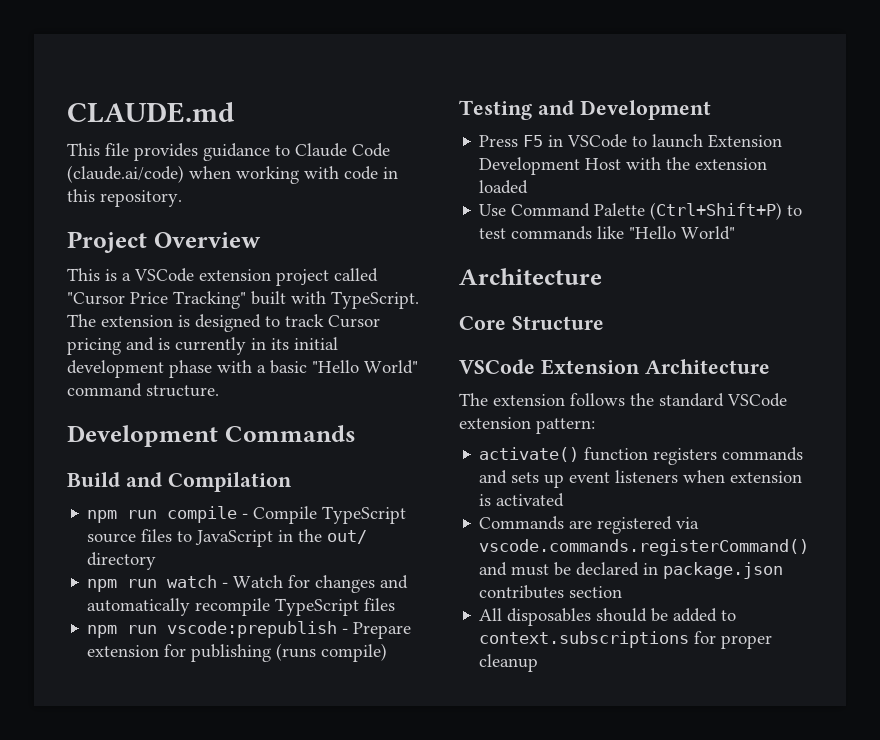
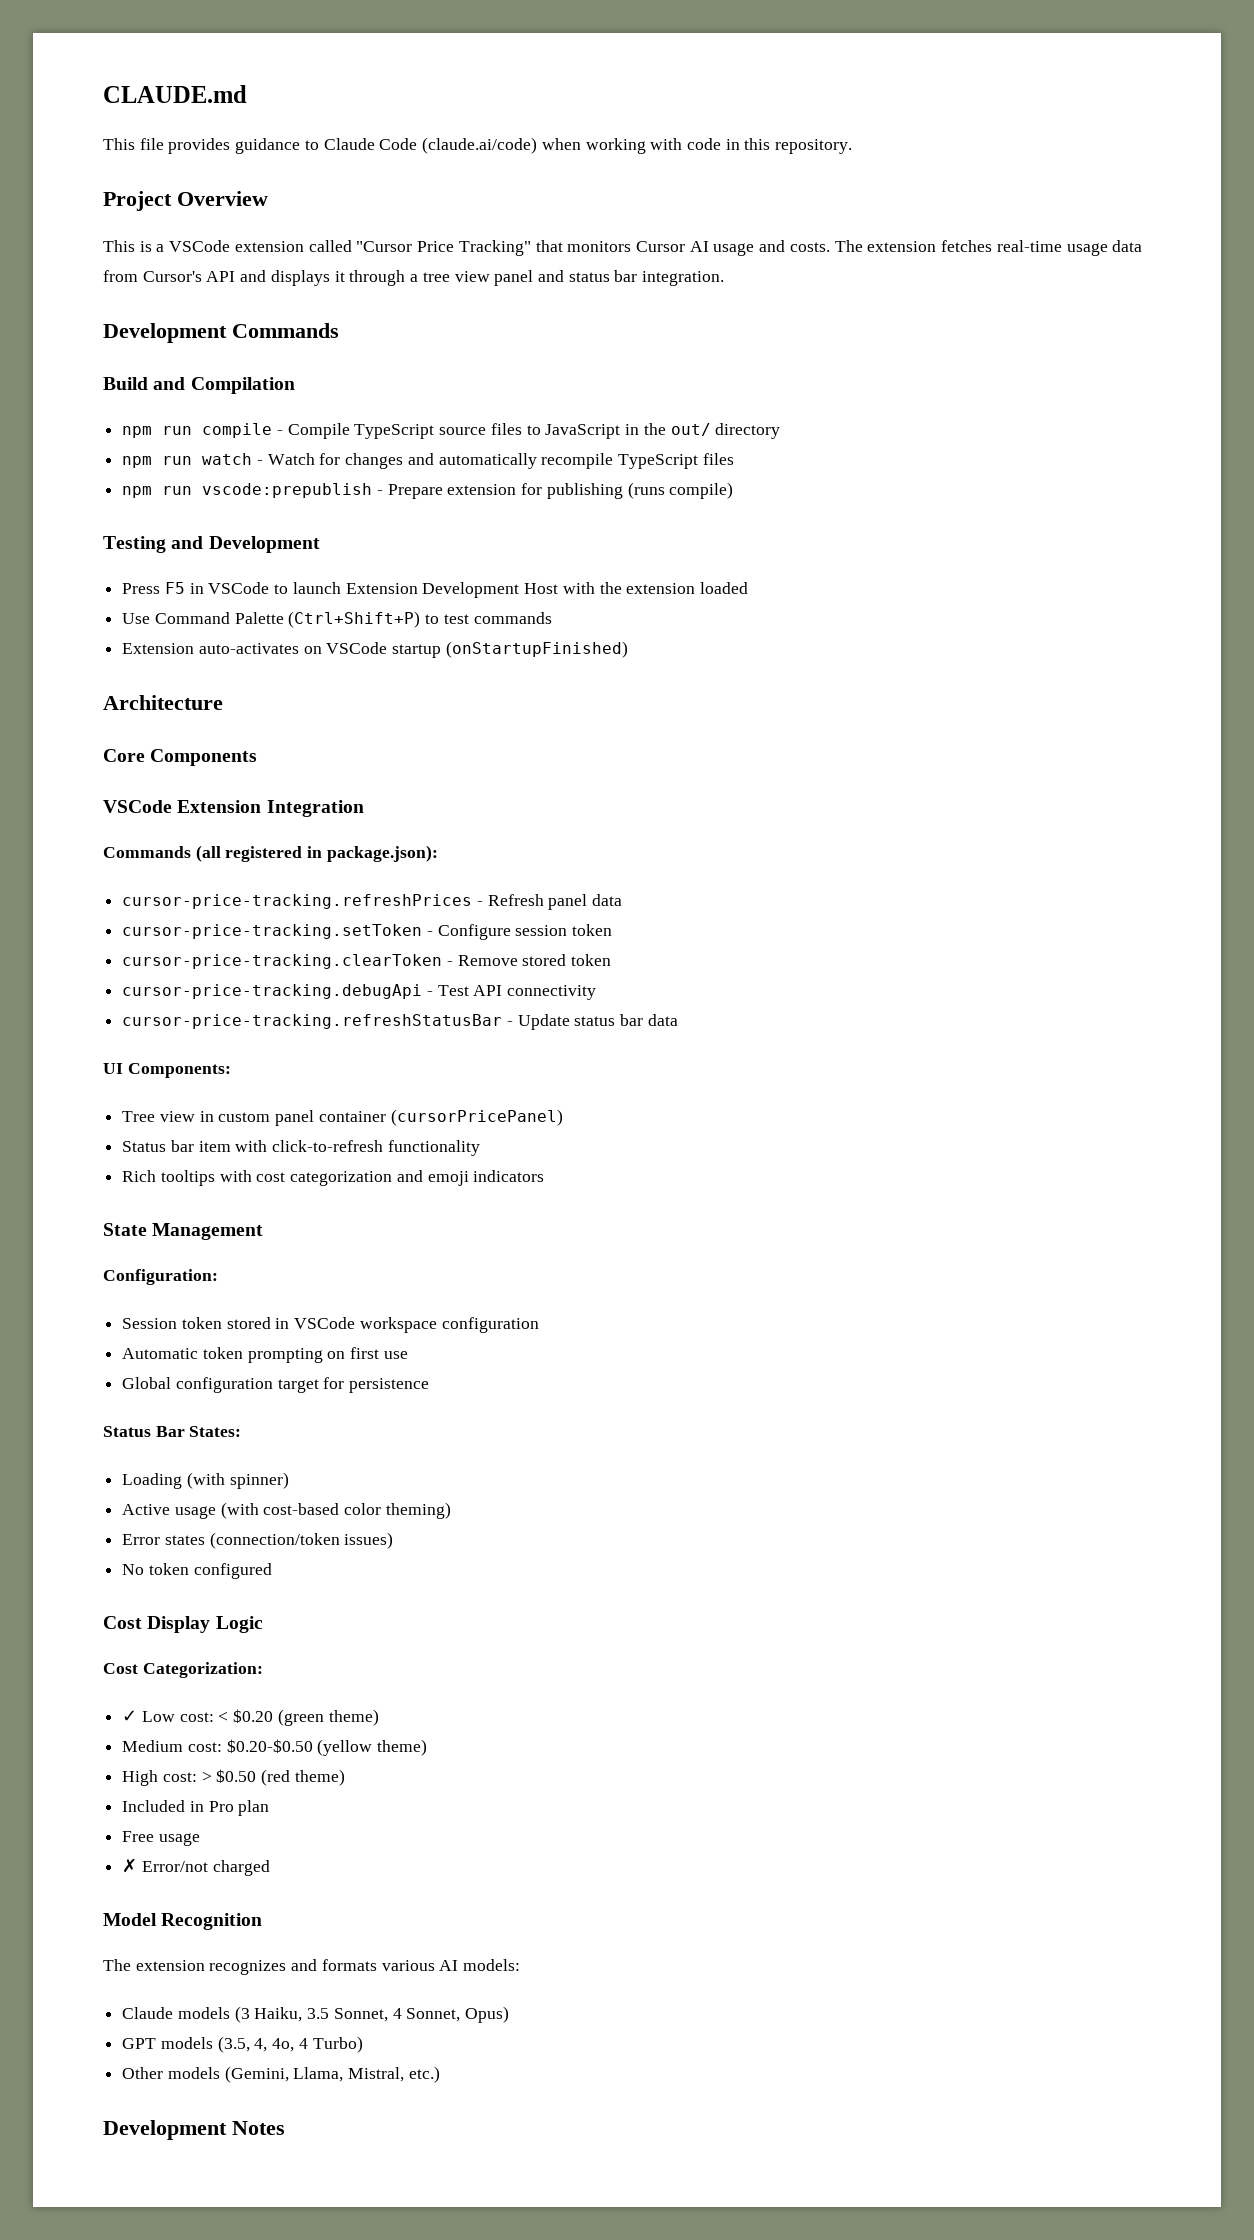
[276,269,329,286] project -> (304, 246) none
[251,291,419,309] [67,314,380,332] [67,337,338,355] [67,360,418,378] [67,383,219,397] built with TypeScript. The extension is designed to track Cursor pricing and is currently in its initial development phase with a basic "Hello World" command structure. -> [535,240,1143,256] [103,270,725,286] that monitors Cursor AI usage and costs. The extension fetches real-time usage data from Cursor's API and displays it through a tree view panel and status bar integration.
[597,226,736,240] like "Hello World" -> [122,641,628,658] // Extension auto-activates on VSCode startup (onStartupFinished)
[511,316,604,330] Structure -> [150,749,258,766] Components
[644,359,770,374] [459,393,787,407] [459,417,595,434] [479,447,804,465] [479,470,803,488] [479,493,565,507] [479,516,700,534] [479,539,810,556] [479,562,784,579] [479,585,623,599] [479,608,737,626] [479,631,773,649] [479,654,539,672] Architecture // The extension follows the standard VSCode extension pattern: // activate() function registers commands and sets up event listeners when extension is activated // Commands are registered via vscode.commands.registerCommand() and must be declared in package.json contributes section // All disposables should be added to context.subscriptions for proper cleanup -> [266,800,364,817] [103,845,438,862] [122,894,623,910] [122,924,613,940] [122,954,612,969] [122,984,597,1000] [122,1014,678,1030] [103,1063,231,1078] [122,1109,563,1126] [122,1140,480,1156] [122,1170,545,1186] [103,1223,264,1240] [103,1269,218,1285] [122,1317,539,1333] [122,1347,408,1363] [122,1377,430,1393] [103,1426,242,1437] [122,1472,289,1489] [122,1502,451,1519] [122,1532,394,1549] [122,1563,272,1579] [103,1616,263,1633] [103,1662,263,1678] [122,1709,379,1726] [122,1739,428,1756] [122,1769,345,1786] [122,1800,270,1816] [122,1831,200,1846] [122,1858,270,1876] [103,1913,263,1930] [103,1959,521,1975] [122,2006,510,2023] [122,2036,363,2053] [122,2066,440,2083] [103,2120,285,2140] Integration // Commands (all registered in package.json): // cursor-price-tracking.refreshPrices - Refresh panel data // cursor-price-tracking.setToken - Configure session token // cursor-price-tracking.clearToken - Remove stored token // cursor-price-tracking.debugApi - Test API connectivity // cursor-price-tracking.refreshStatusBar - Update status bar data // UI Components: // Tree view in custom panel container (cursorPricePanel) // Status bar item with click-to-refresh functionality // Rich tooltips with cost categorization and emoji indicators // State Management // Configuration: // Session token stored in VSCode workspace configuration // Automatic token prompting on first use // Global configuration target for persistence // Status Bar States: // Loading (with spinner) // Active usage (with cost-based color theming) // Error states (connection/token issues) // No token configured // Cost Display Logic // Cost Categorization: // ✓ Low cost: < $0.20 (green theme) // Medium cost: $0.20-$0.50 (yellow theme) // High cost: > $0.50 (red theme) // Included in Pro plan // Free usage // ✗ Error/not charged // Model Recognition // The extension recognizes and formats various AI models: // Claude models (3 Haiku, 3.5 Sonnet, 4 Sonnet, Opus) // GPT models (3.5, 4, 4o, 4 Turbo) // Other models (Gemini, Llama, Mistral, etc.) // Development Notes

